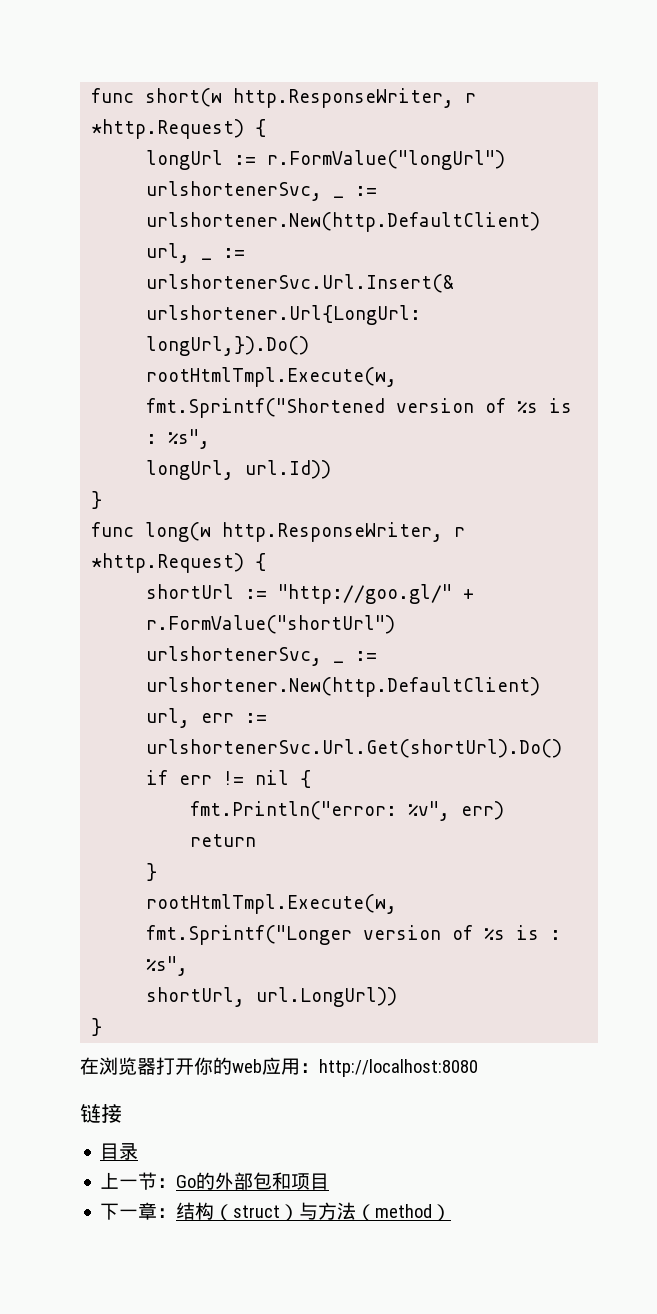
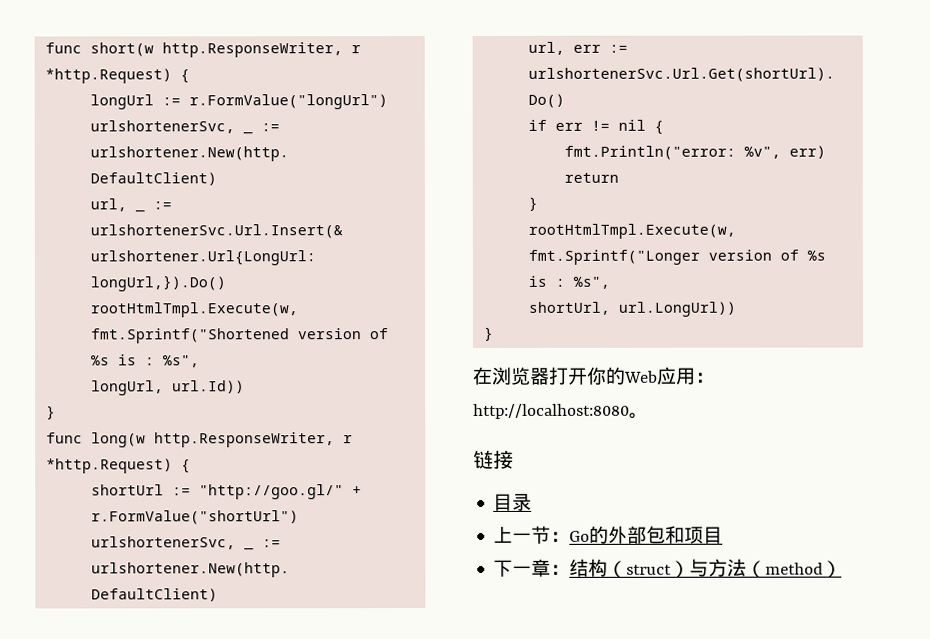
[232,1059,262,1073] web -> [624,370,658,383] Web
(478, 1068) none -> [629,412,649,419] 。

